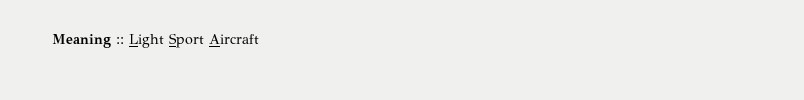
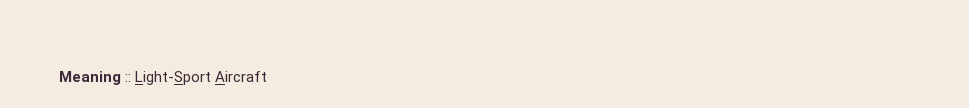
[129,33,204,48] Light Sport -> [135,71,212,85] Light-Sport

